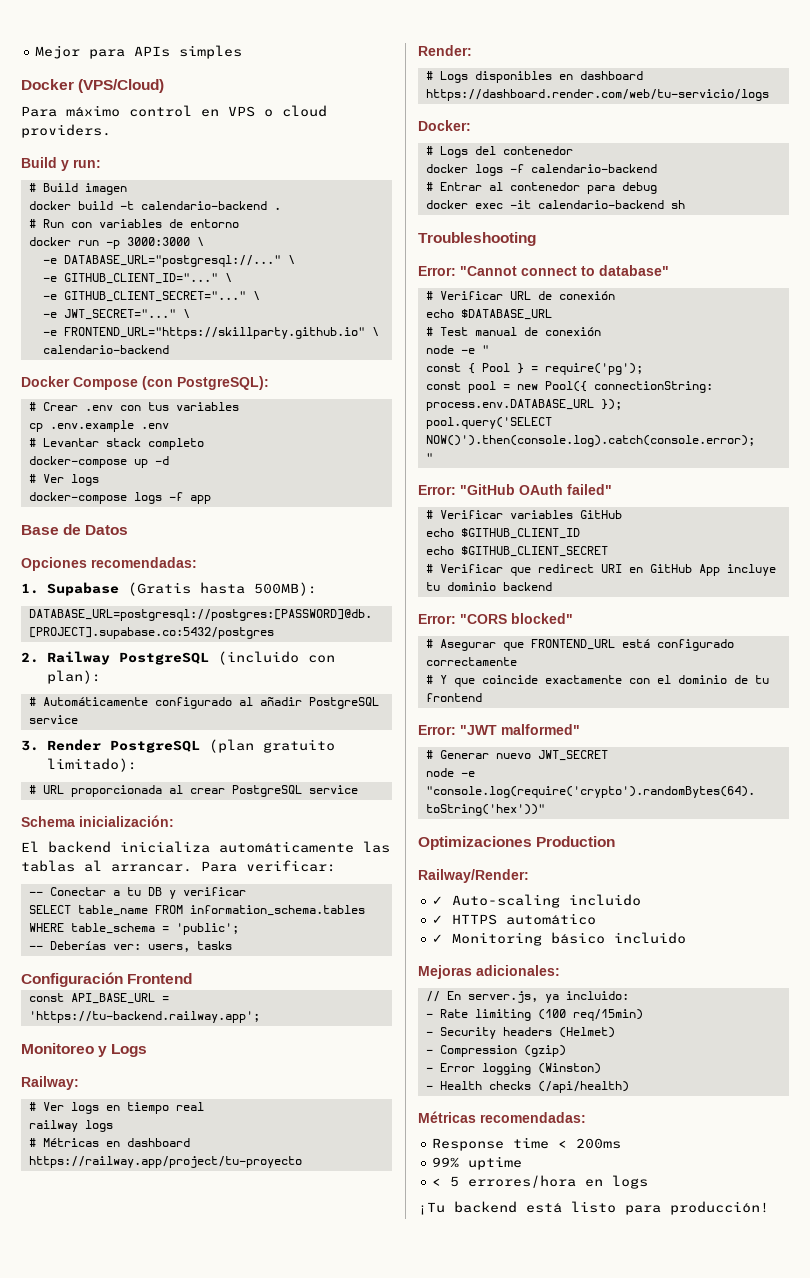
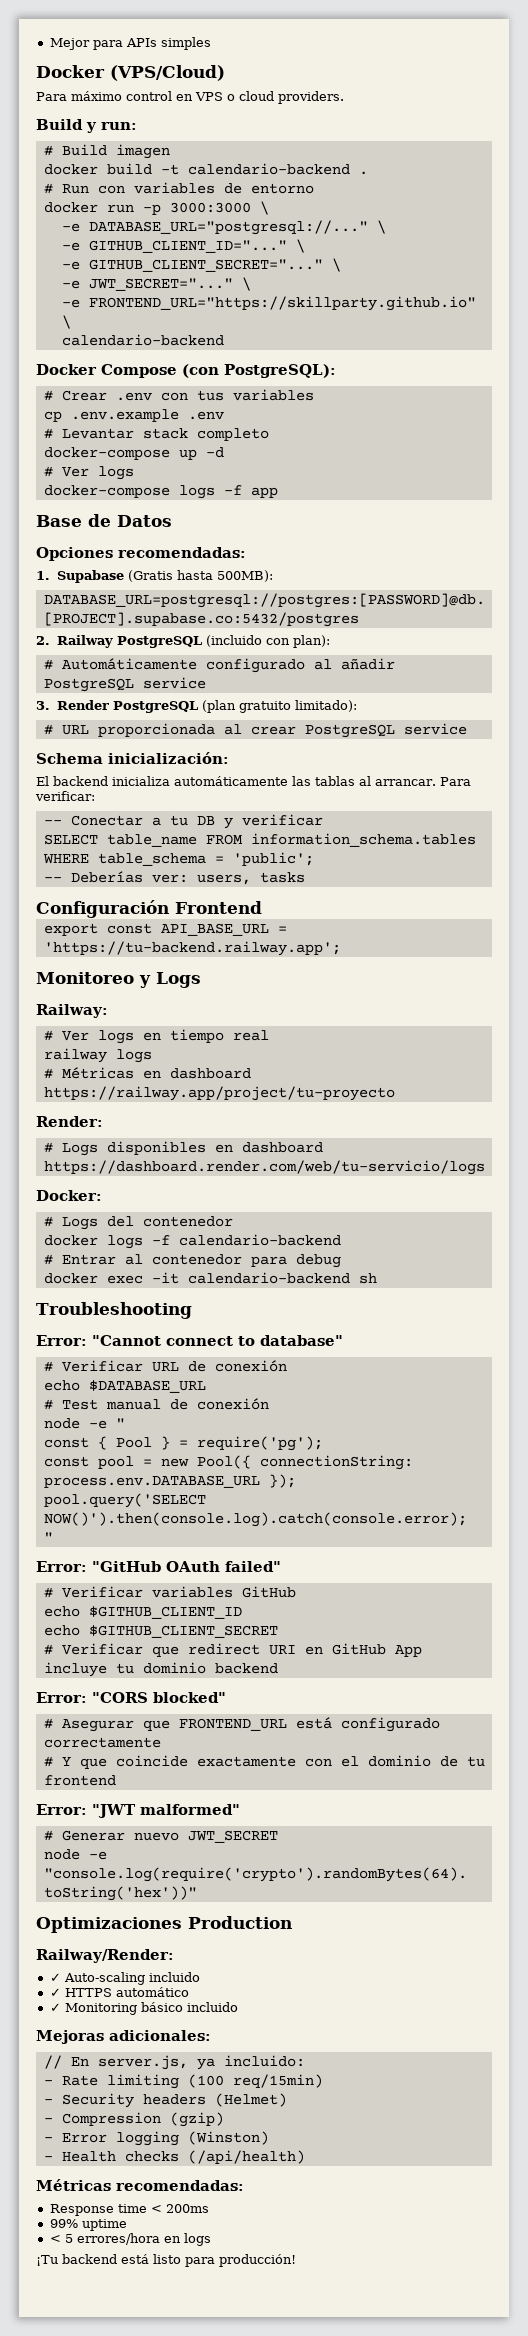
(193, 978) none -> [43,923,98,936] export

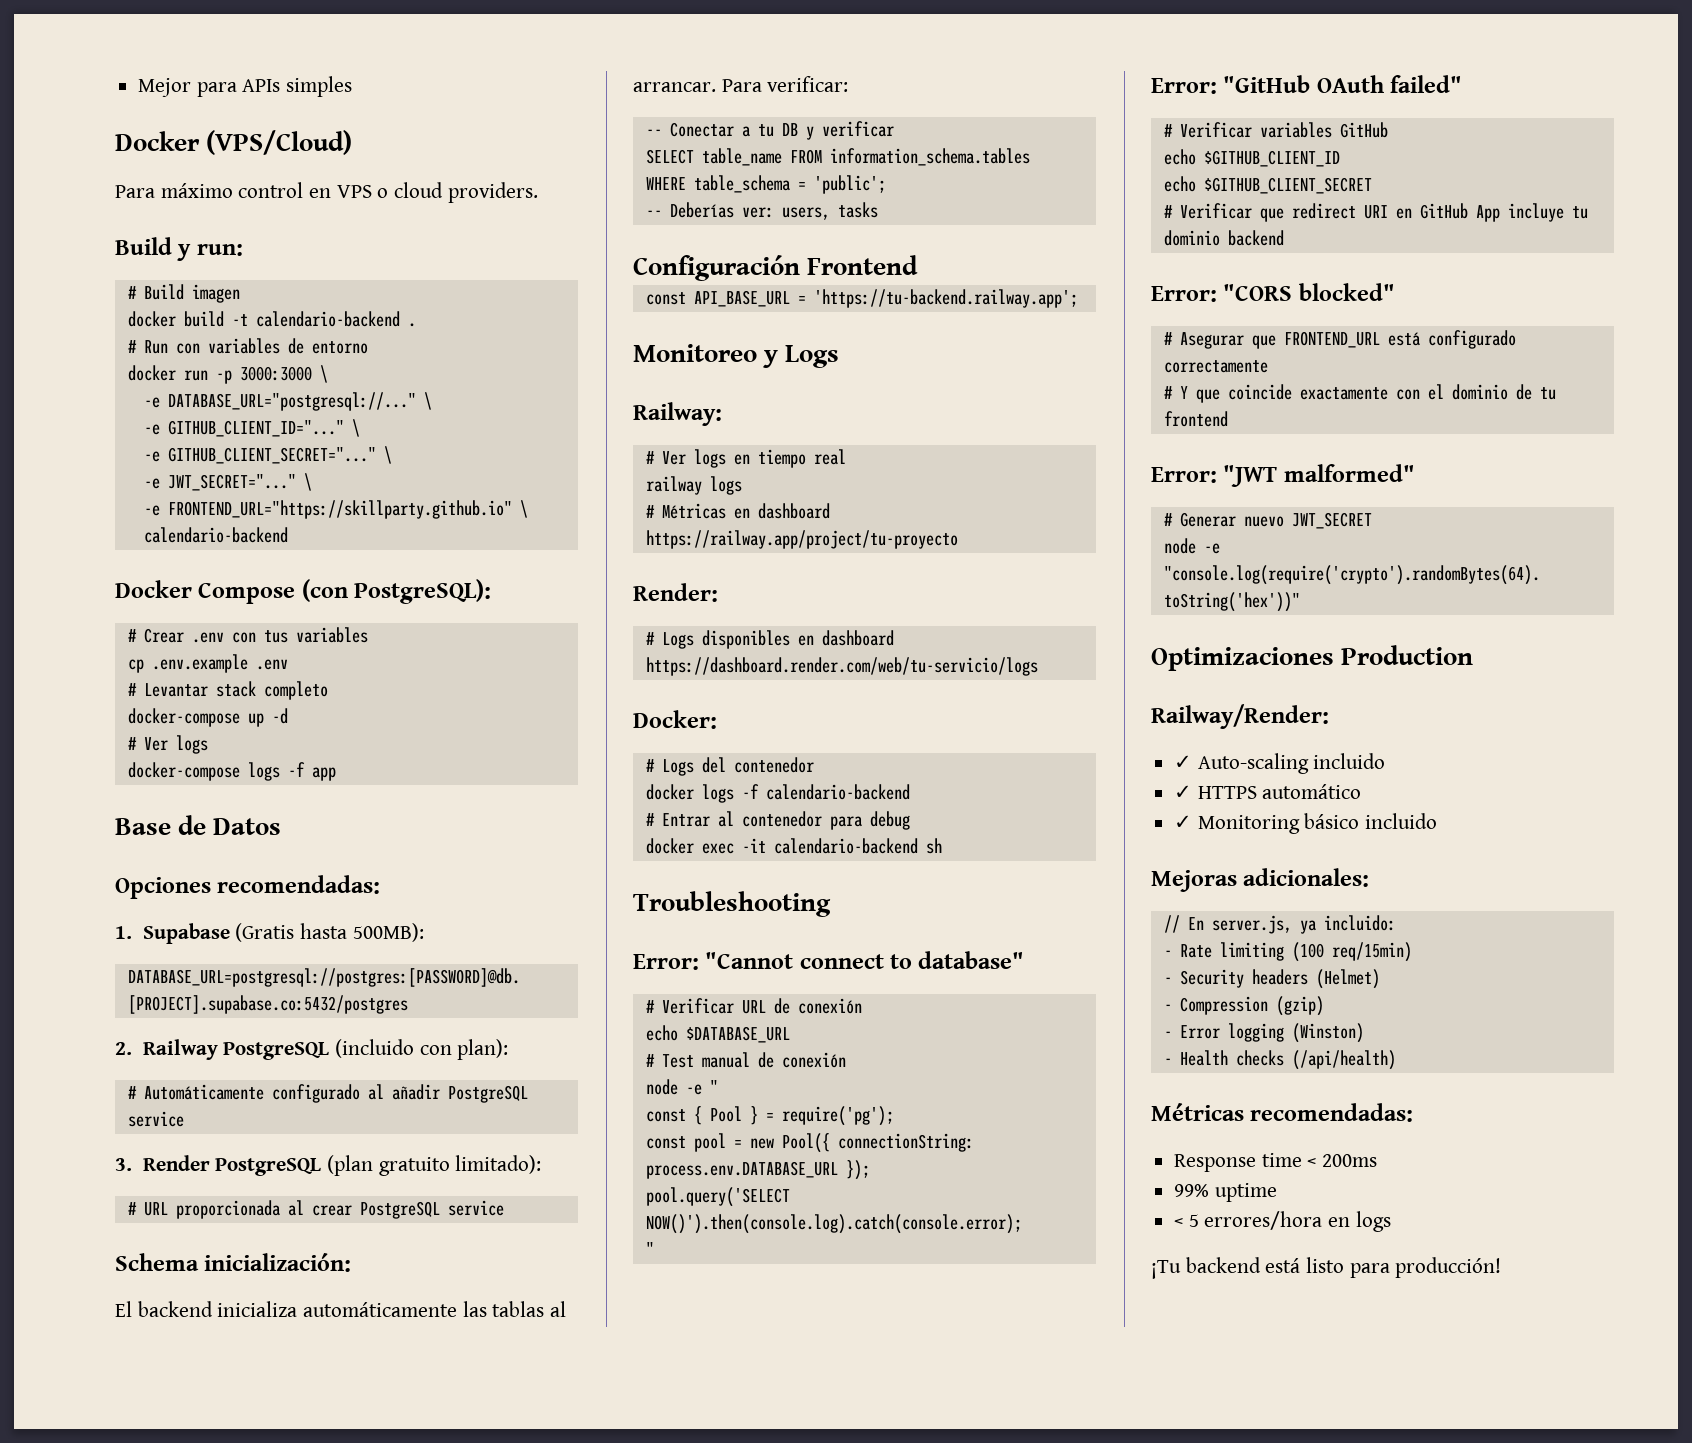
[43,923,98,936] export -> (919, 265) none

